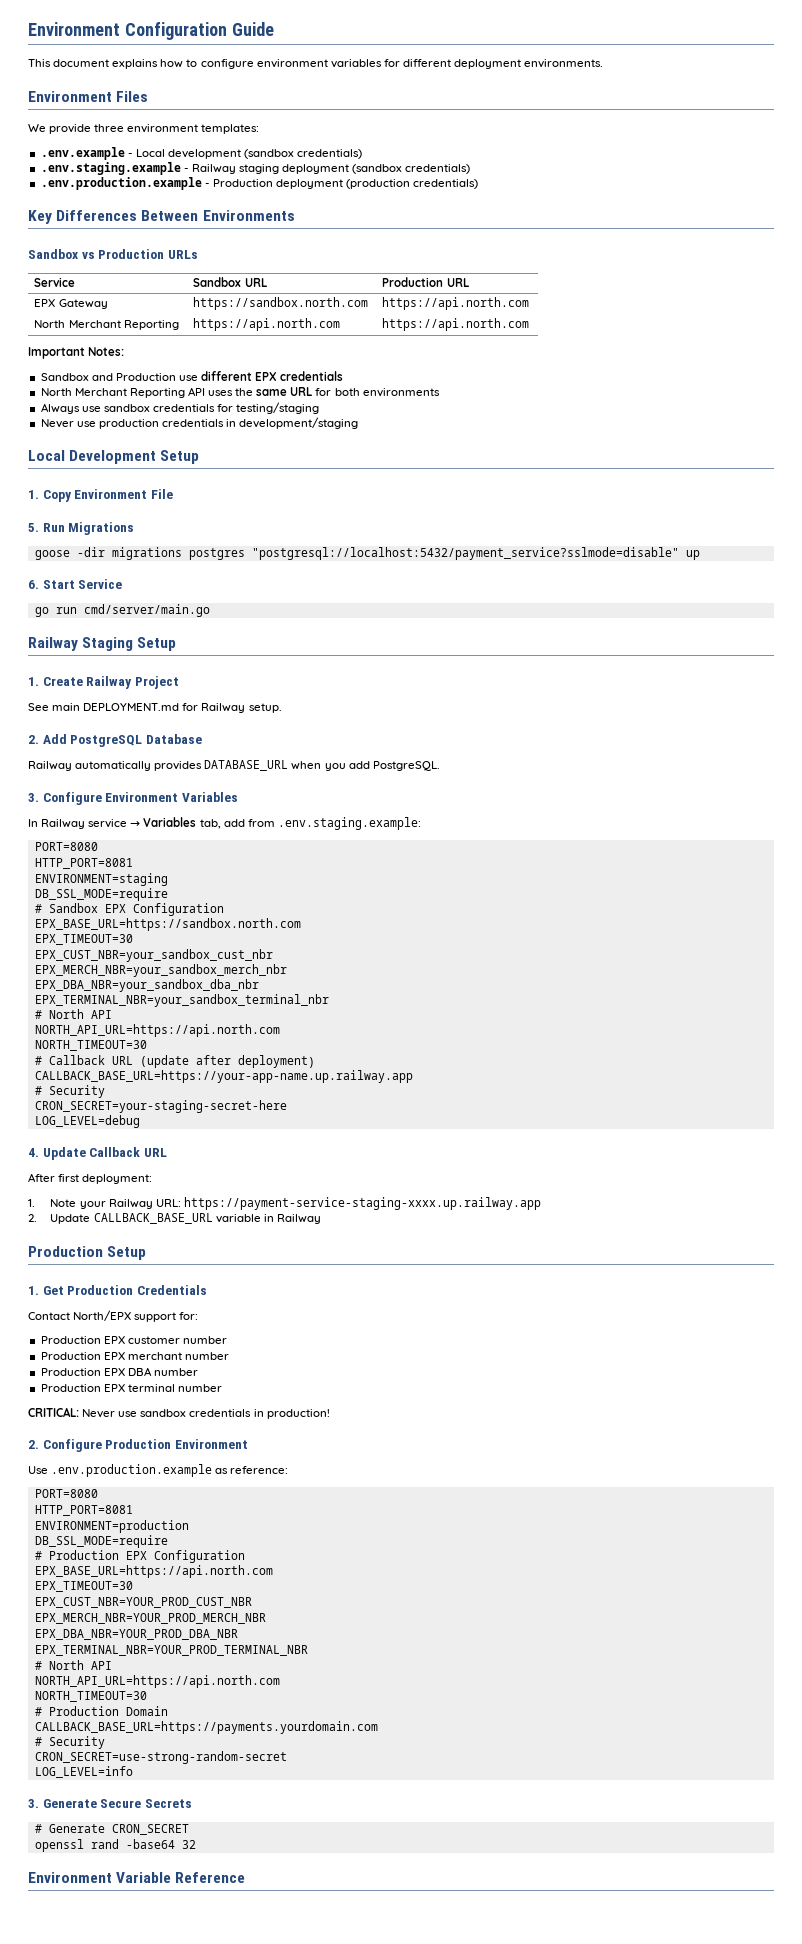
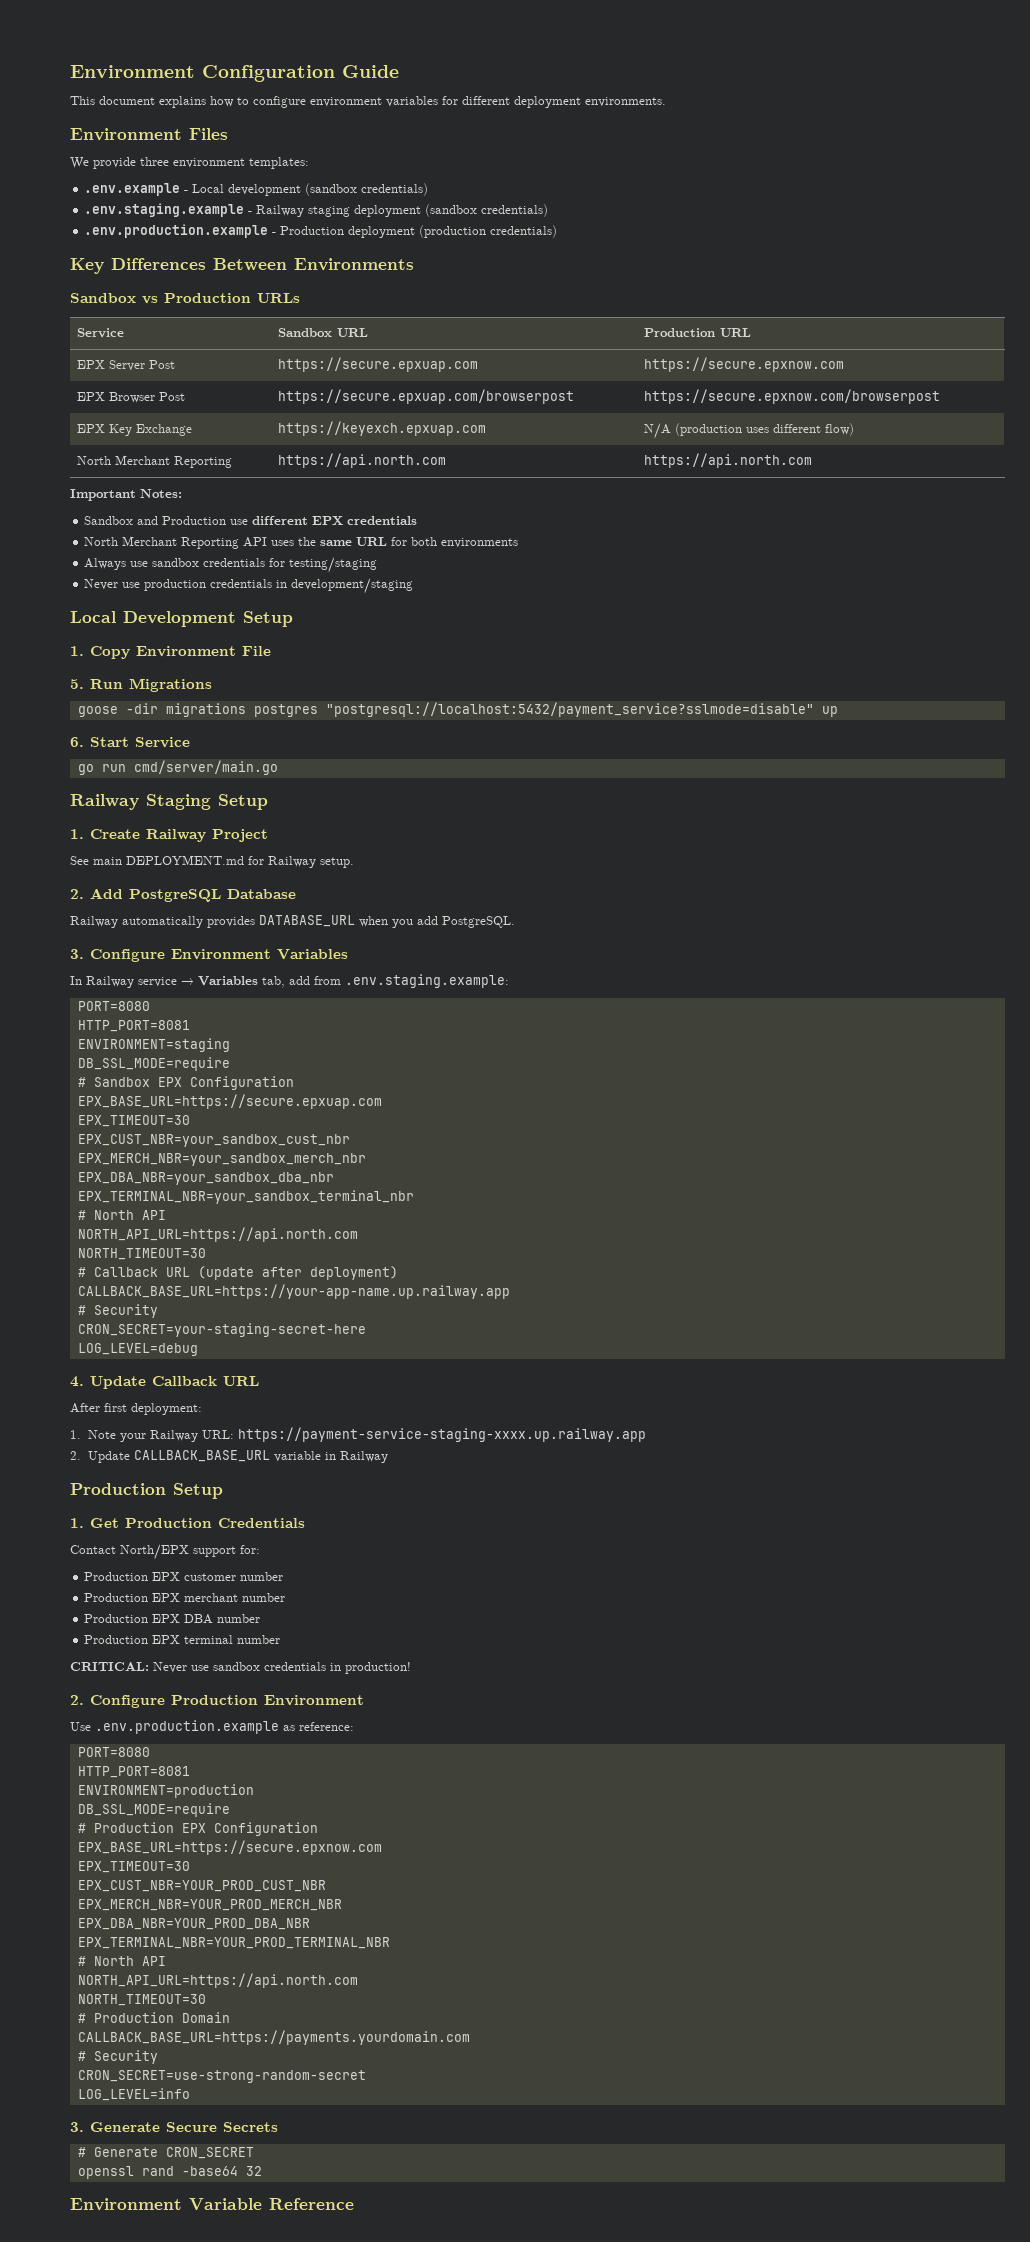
[58,299,108,309] [193,297,369,310] [382,297,530,310] Gateway | https://sandbox.north.com | https://api.north.com -> [109,360,176,371] [278,357,479,372] [644,357,845,372] [77,392,186,403] [278,389,575,404] [644,389,941,404] [77,424,193,436] [278,421,487,436] [644,423,855,439] Server Post | https://secure.epxuap.com | https://secure.epxnow.com // EPX Browser Post | https://secure.epxuap.com/browserpost | https://secure.epxnow.com/browserpost // EPX Key Exchange | https://keyexch.epxuap.com | N/A (production uses different flow)
[34,918,301,931] EPX_BASE_URL=https://sandbox.north.com -> [77,1094,382,1109] EPX_BASE_URL=https://secure.epxuap.com
[34,1565,273,1578] EPX_BASE_URL=https://api.north.com -> [77,1840,382,1855] EPX_BASE_URL=https://secure.epxnow.com

